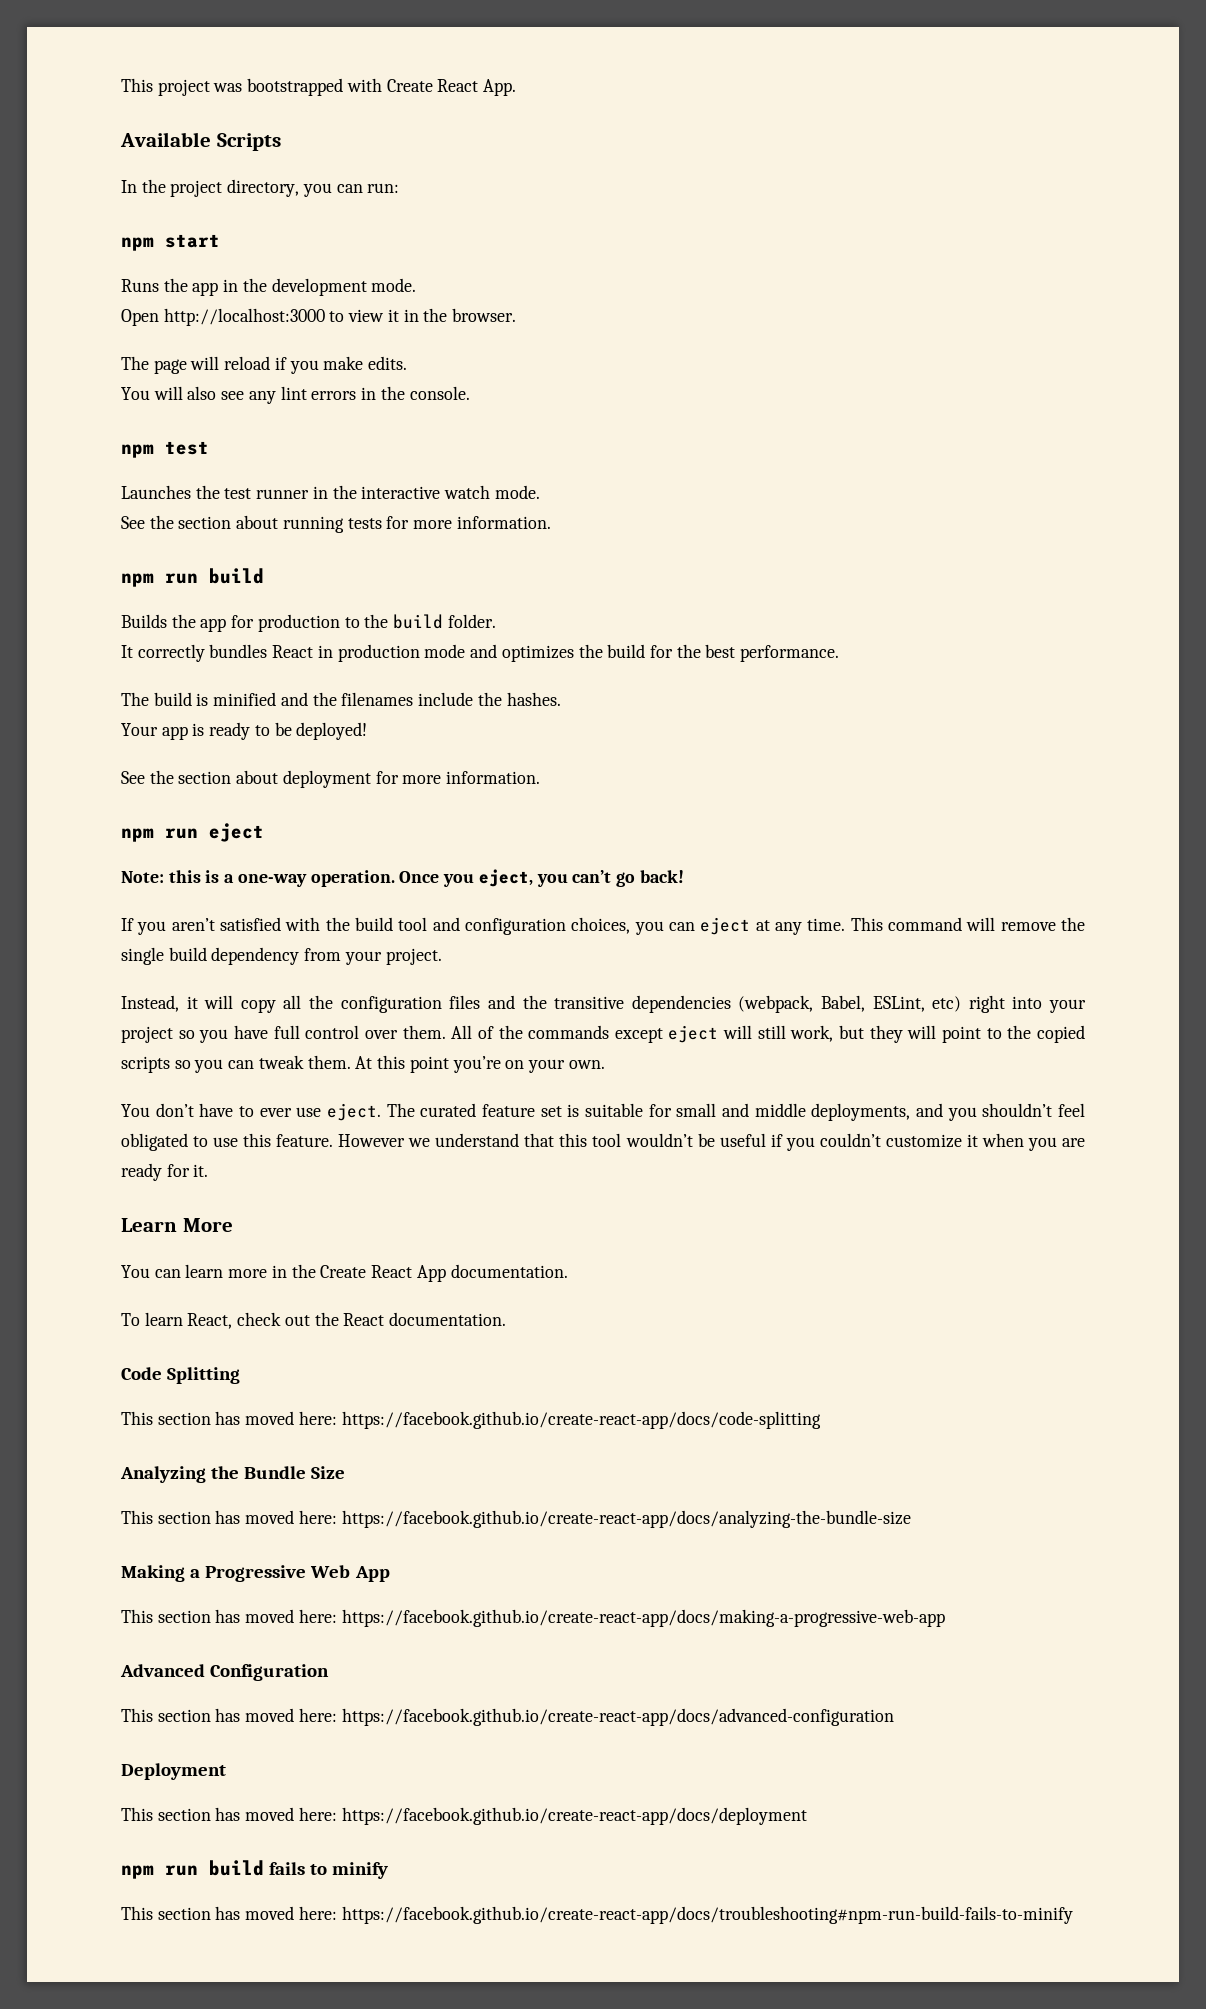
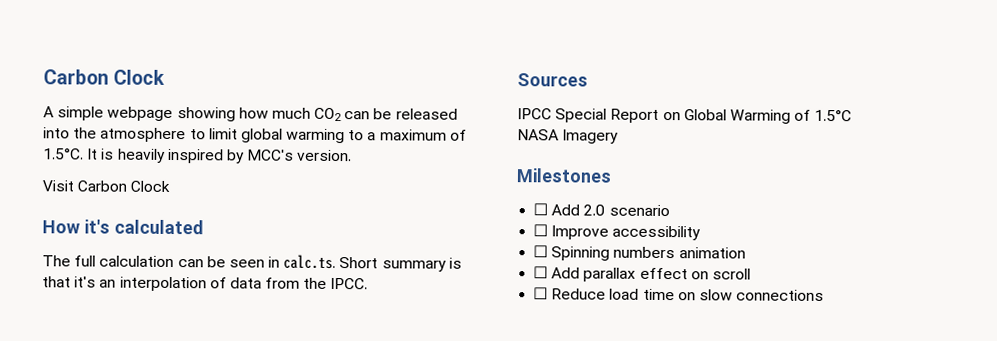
[121,78,517,96] [120,132,281,151] [121,179,400,197] [121,234,220,251] [121,278,417,296] [121,308,517,326] [121,356,408,374] [121,386,470,404] [121,441,209,458] [121,485,540,499] [121,515,551,533] [121,568,264,587] [121,614,496,632] [121,644,840,662] [121,692,561,706] [121,722,368,740] [121,770,541,788] [121,823,264,842] [121,869,684,887] [121,917,1086,935] [121,947,442,965] [121,995,1086,1013] [121,1025,1086,1043] [121,1055,605,1073] [121,1103,1085,1121] [121,1133,1085,1151] [121,1163,209,1181] [121,1218,233,1232] [121,1264,568,1282] [121,1312,507,1329] [121,1367,241,1384] [121,1411,821,1429] [120,1466,346,1483] [121,1510,911,1528] [121,1565,390,1582] [121,1609,945,1627] [120,1664,330,1681] [121,1708,894,1726] [121,1763,226,1780] [121,1807,807,1825] [121,1860,389,1879] [121,1906,1073,1924] This project was bootstrapped with Create React App. // Available Scripts // In the project directory, you can run: // npm start // Runs the app in the development mode. // Open http://localhost:3000 to view it in the browser. // The page will reload if you make edits. // You will also see any lint errors in the console. // npm test // Launches the test runner in the interactive watch mode. // See the section about running tests for more information. // npm run build // Builds the app for production to the build folder. // It correctly bundles React in production mode and optimizes the build for the best performance. // The build is minified and the filenames include the hashes. // Your app is ready to be deployed! // See the section about deployment for more information. // npm run eject // Note: this is a one-way operation. Once you eject, you can’t go back! // If you aren’t satisfied with the build tool and configuration choices, you can eject at any time. This command will remove the single build dependency from your project. // Instead, it will copy all the configuration files and the transitive dependencies (webpack, Babel, ESLint, etc) right into your project so you have full control over them. All of the commands except eject will still work, but they will point to the copied scripts so you can tweak them. At this point you’re on your own. // You don’t have to ever use eject. The curated feature set is suitable for small and middle deployments, and you shouldn’t feel obligated to use this feature. However we understand that this tool wouldn’t be useful if you couldn’t customize it when you are ready for it. // Learn More // You can learn more in the Create React App documentation. // To learn React, check out the React documentation. // Code Splitting // This section has moved here: https://facebook.github.io/create-react-app/docs/code-splitting // Analyzing the Bundle Size // This section has moved here: https://facebook.github.io/create-react-app/docs/analyzing-the-bundle-size // Making a Progressive Web App // This section has moved here: https://facebook.github.io/create-react-app/docs/making-a-progressive-web-app // Advanced Configuration // This section has moved here: https://facebook.github.io/create-react-app/docs/advanced-configuration // Deployment // This section has moved here: https://facebook.github.io/create-react-app/docs/deployment // npm run build fails to minify // This section has moved here: https://facebook.github.io/create-react-app/docs/troubleshooting#npm-run-build-fails-to-minify -> [43,69,166,85] [43,106,458,122] [43,127,467,144] [43,148,353,164] [42,180,171,192] [42,219,204,235] [42,254,462,272] [42,276,369,292] [517,73,588,87] [517,108,853,124] [517,129,620,144] [516,168,612,183] [533,203,670,217] [533,224,702,241] [533,245,746,261] [533,266,751,282] [533,287,825,301] Carbon Clock // A simple webpage showing how much CO2 can be released into the atmosphere to limit global warming to a maximum of 1.5°C. It is heavily inspired by MCC's version. // Visit Carbon Clock // How it's calculated // The full calculation can be seen in calc.ts. Short summary is that it's an interpolation of data from the IPCC. // Sources // IPCC Special Report on Global Warming of 1.5°C // NASA Imagery // Milestones // ☐ Add 2.0 scenario // ☐ Improve accessibility // ☐ Spinning numbers animation // ☐ Add parallax effect on scroll // ☐ Reduce load time on slow connections

